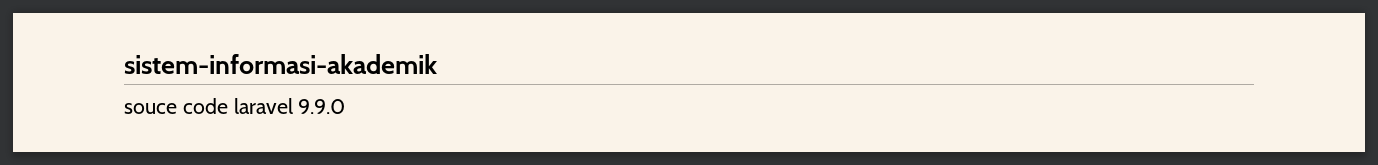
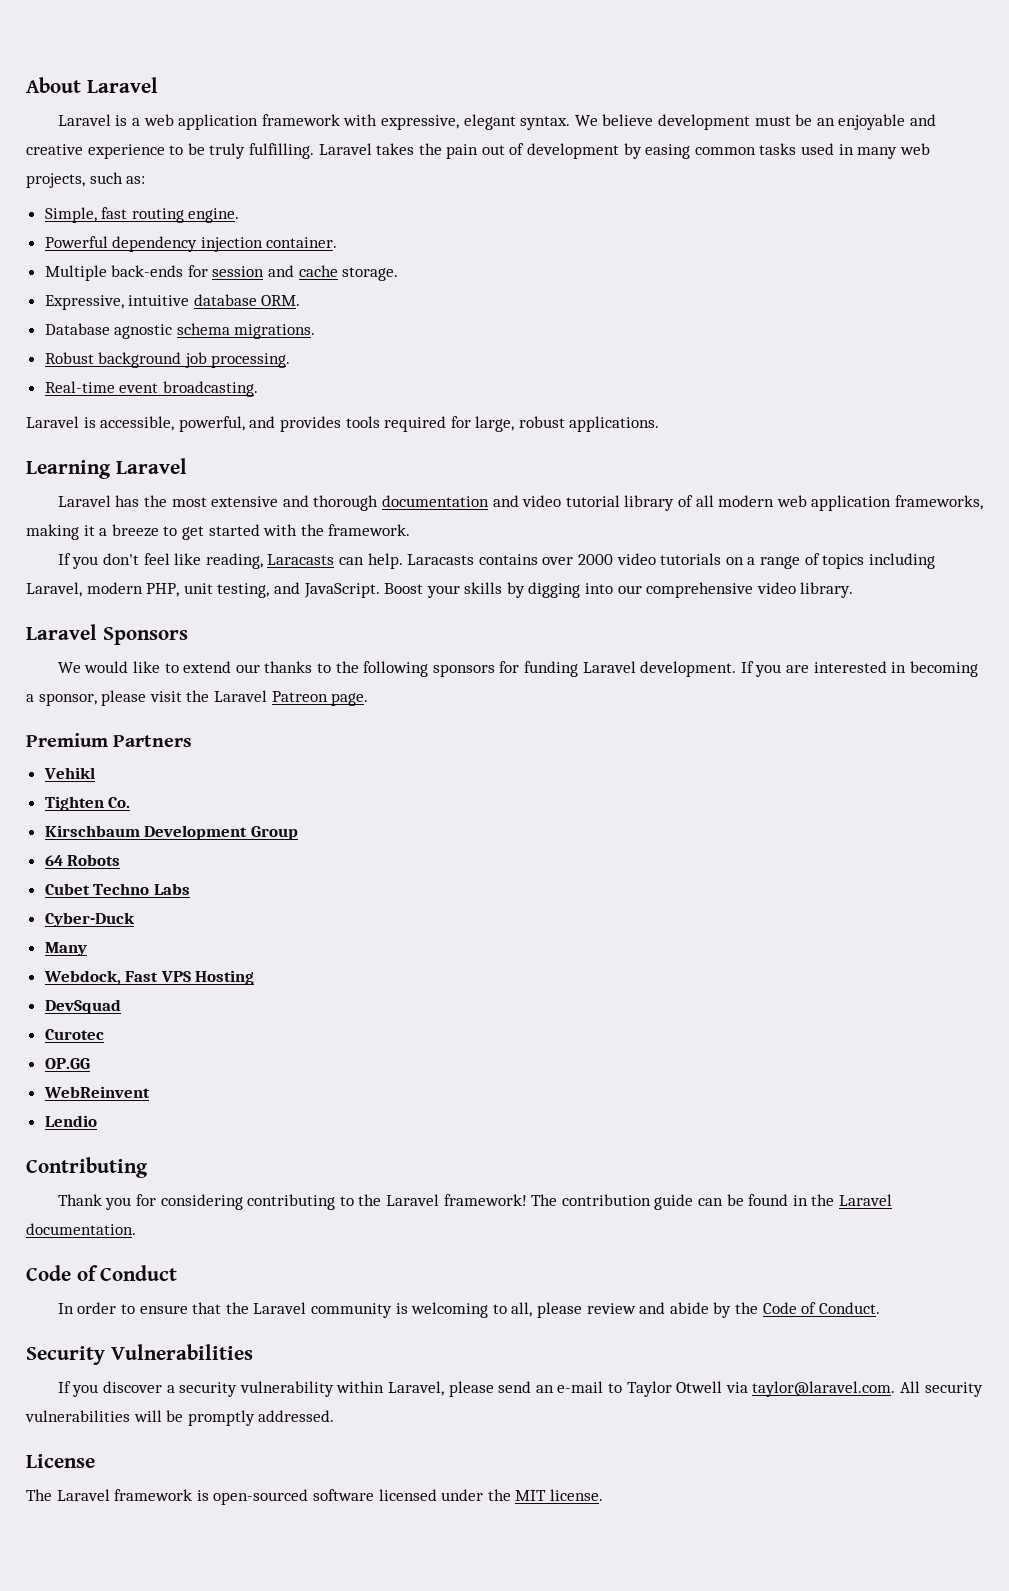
[124,54,437,74] [124,98,346,114] sistem-informasi-akademik // souce code laravel 9.9.0 -> [26,77,158,93] [57,114,936,130] [26,143,930,159] [26,172,146,188] [44,207,240,223] [44,236,338,252] [44,265,399,281] [44,294,301,310] [44,323,316,339] [44,352,291,368] [44,381,258,397] [26,416,660,432] [26,458,187,479] [57,495,983,511] [26,524,411,540] [57,553,935,569] [26,582,854,598] [26,624,188,645] [57,661,978,677] [26,690,369,706] [26,733,193,747] [43,767,95,779] [44,796,131,811] [44,825,298,840] [44,854,121,866] [44,883,190,895] [44,912,135,927] [44,942,87,956] [43,970,255,985] [44,999,121,1014] [44,1029,104,1040] [44,1058,90,1069] [43,1086,150,1098] [44,1115,97,1127] [26,1157,148,1178] [57,1194,892,1210] [26,1223,136,1235] [26,1265,178,1281] [57,1302,880,1318] [26,1344,253,1365] [57,1381,983,1397] [25,1410,335,1426] [26,1454,95,1468] [26,1489,603,1505] About Laravel // Laravel is a web application framework with expressive, elegant syntax. We believe development must be an enjoyable and creative experience to be truly fulfilling. Laravel takes the pain out of development by easing common tasks used in many web projects, such as: // Simple, fast routing engine. // Powerful dependency injection container. // Multiple back-ends for session and cache storage. // Expressive, intuitive database ORM. // Database agnostic schema migrations. // Robust background job processing. // Real-time event broadcasting. // Laravel is accessible, powerful, and provides tools required for large, robust applications. // Learning Laravel // Laravel has the most extensive and thorough documentation and video tutorial library of all modern web application frameworks, making it a breeze to get started with the framework. // If you don't feel like reading, Laracasts can help. Laracasts contains over 2000 video tutorials on a range of topics including Laravel, modern PHP, unit testing, and JavaScript. Boost your skills by digging into our comprehensive video library. // Laravel Sponsors // We would like to extend our thanks to the following sponsors for funding Laravel development. If you are interested in becoming a sponsor, please visit the Laravel Patreon page. // Premium Partners // Vehikl // Tighten Co. // Kirschbaum Development Group // 64 Robots // Cubet Techno Labs // Cyber-Duck // Many // Webdock, Fast VPS Hosting // DevSquad // Curotec // OP.GG // WebReinvent // Lendio // Contributing // Thank you for considering contributing to the Laravel framework! The contribution guide can be found in the Laravel documentation. // Code of Conduct // In order to ensure that the Laravel community is welcoming to all, please review and abide by the Code of Conduct. // Security Vulnerabilities // If you discover a security vulnerability within Laravel, please send an e-mail to Taylor Otwell via taylor@laravel.com. All security vulnerabilities will be promptly addressed. // License // The Laravel framework is open-sourced software licensed under the MIT license.

